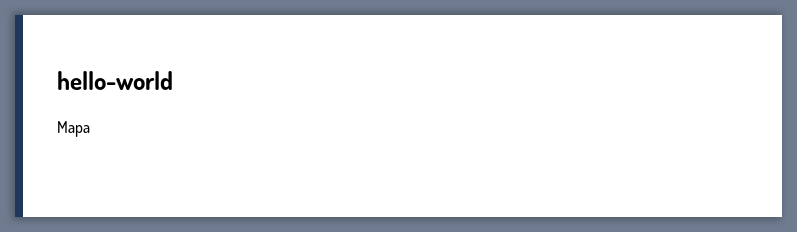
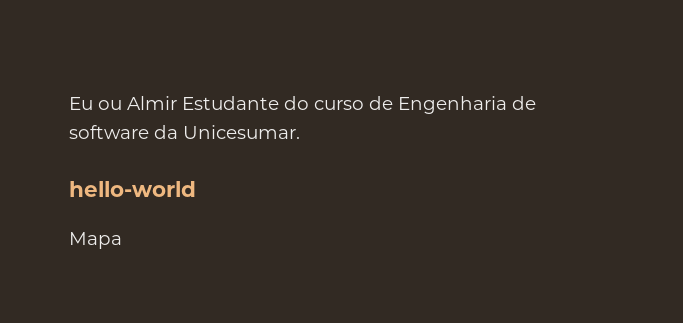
(57, 80) none -> [69,96,536,114] [69,125,300,139] Eu ou Almir Estudante do curso de Engenharia de software da Unicesumar. //

